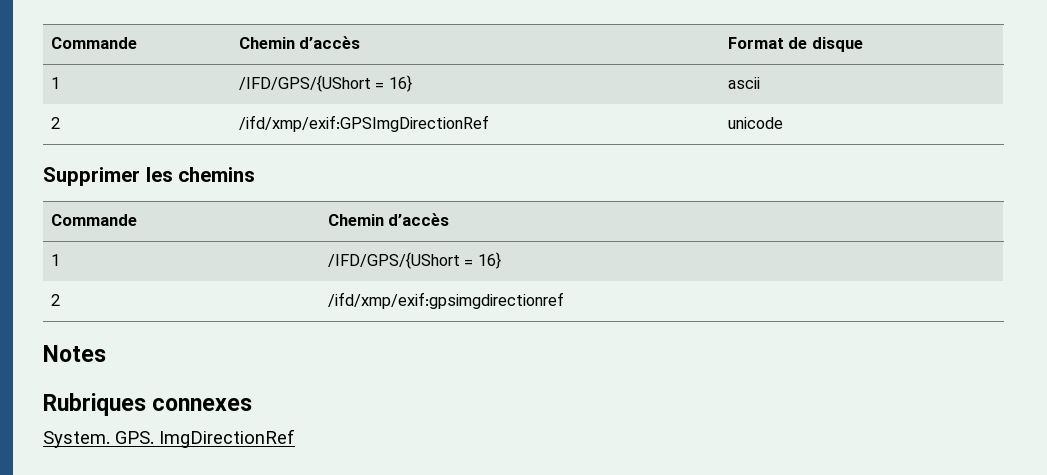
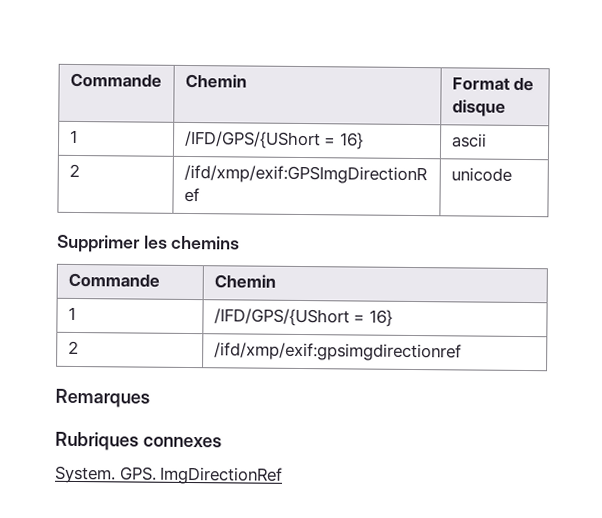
[50,37,137,49] [238,36,361,49] Commande | Chemin d’accès -> [69,72,162,88] [184,73,247,89] Commande | Chemin
[388,213,450,226] d’accès -> (276, 281) none
[43,345,106,362] Notes -> [55,388,150,408] Remarques

